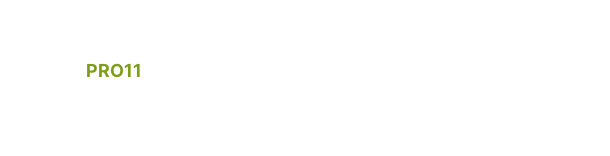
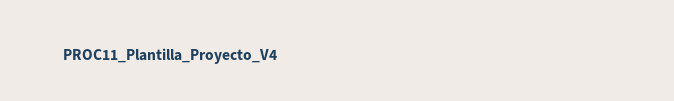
[86,63,142,78] PRO11 -> [63,48,277,64] PROC11_Plantilla_Proyecto_V4

